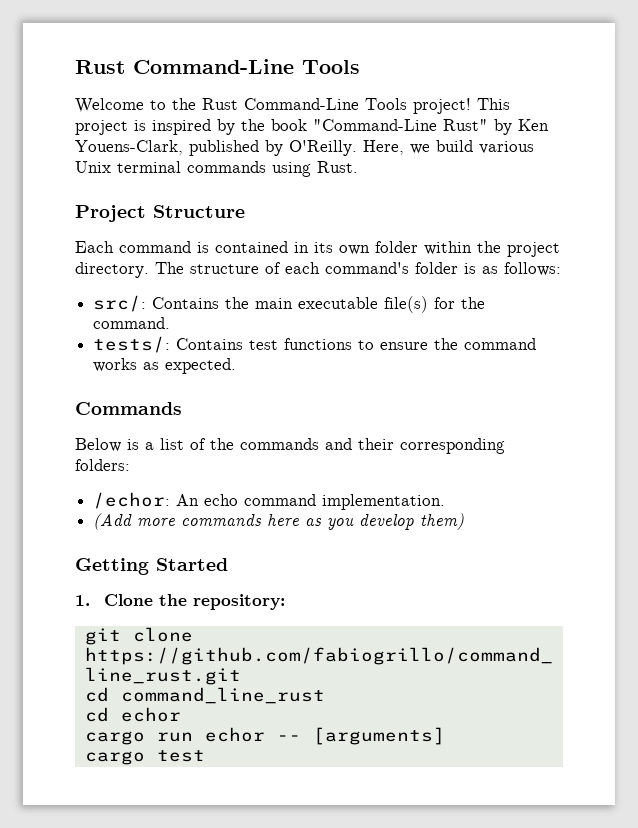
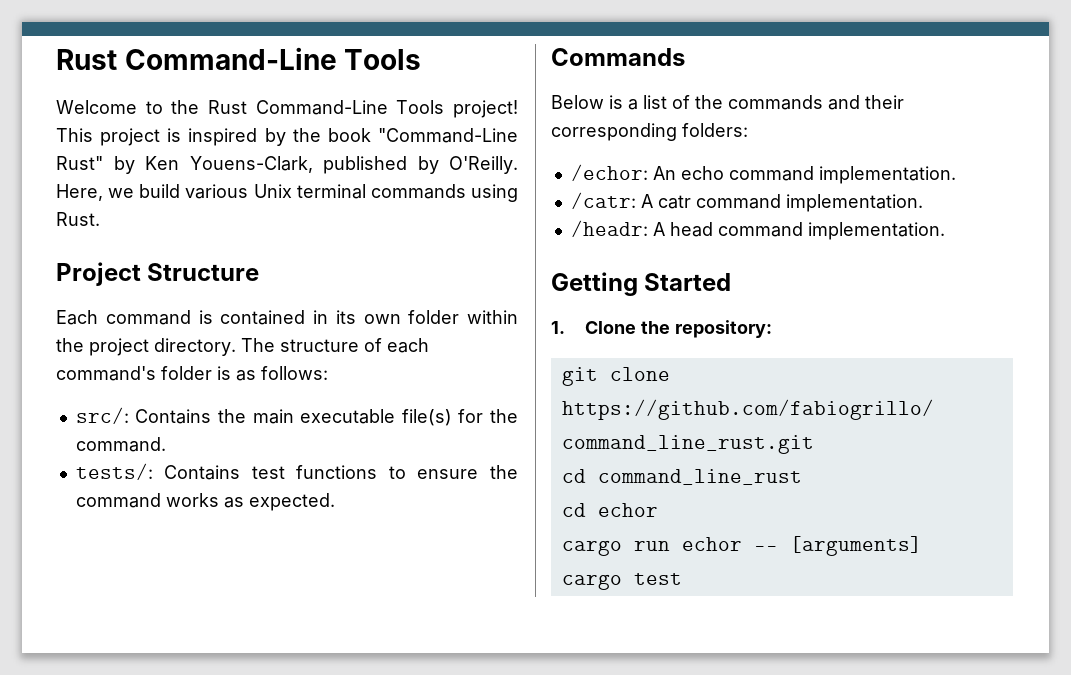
[93,513,465,530] (Add more commands here as you develop them) -> [570,192,923,212] [570,220,945,240] /catr: A catr command implementation. // /headr: A head command implementation.

